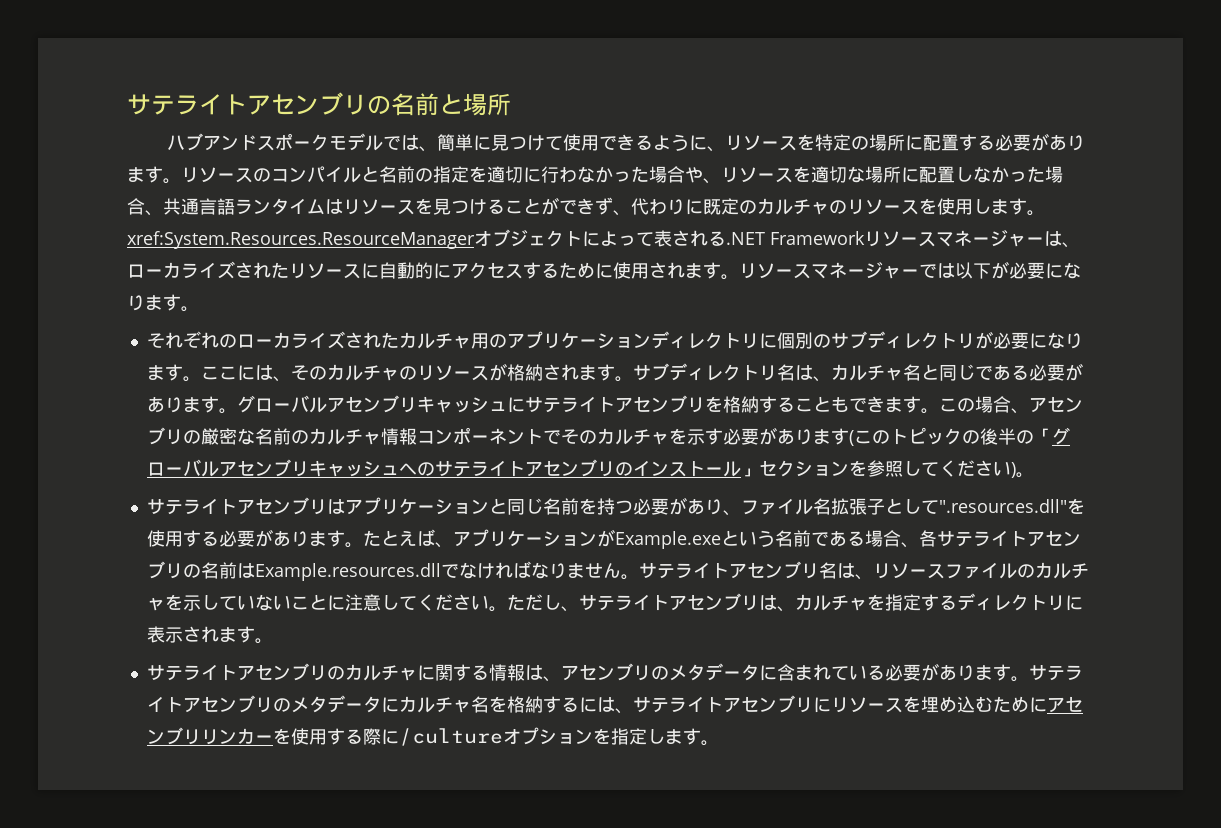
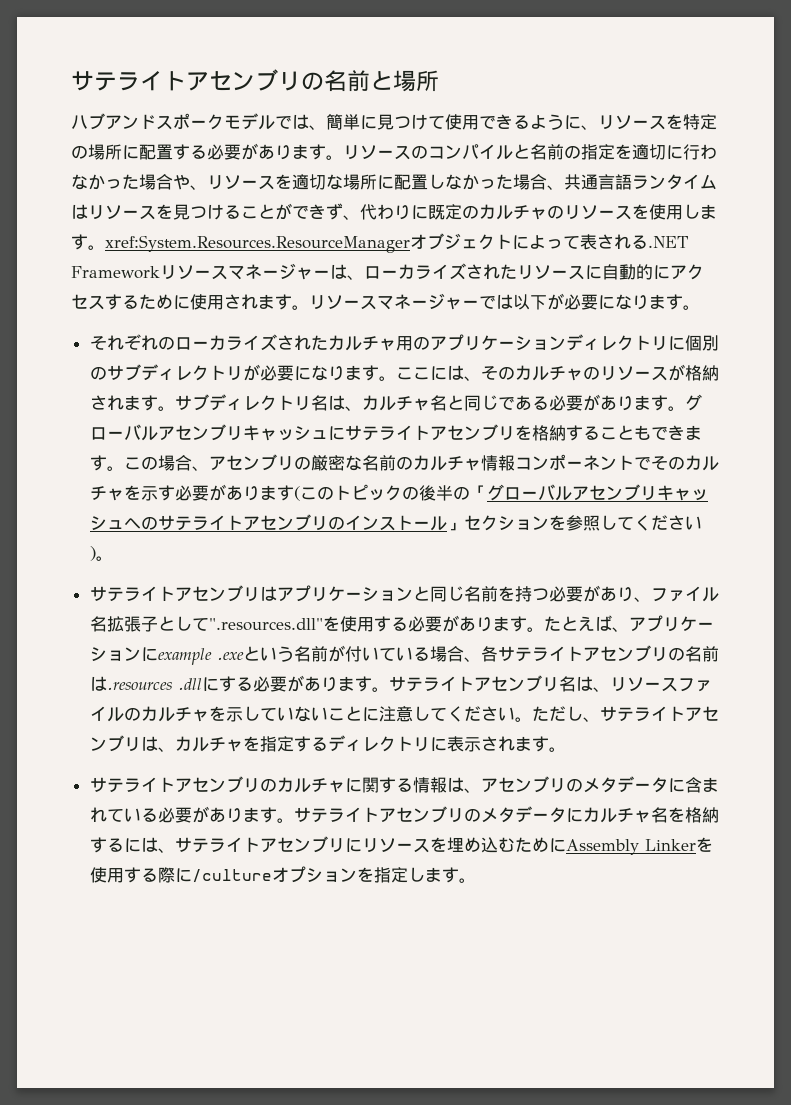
[596,529,847,549] がExample.exeという名前であ -> [140,645,413,665] にexample .exeという名前が付いてい
[254,561,621,581] Example.resources.dllでなければなりません -> [106,675,372,692] .resources .dllにする必要があります
[1046,696,1083,713] [146,727,273,745] アセンブリリンカー -> [565,839,696,855] Assembly Linker

